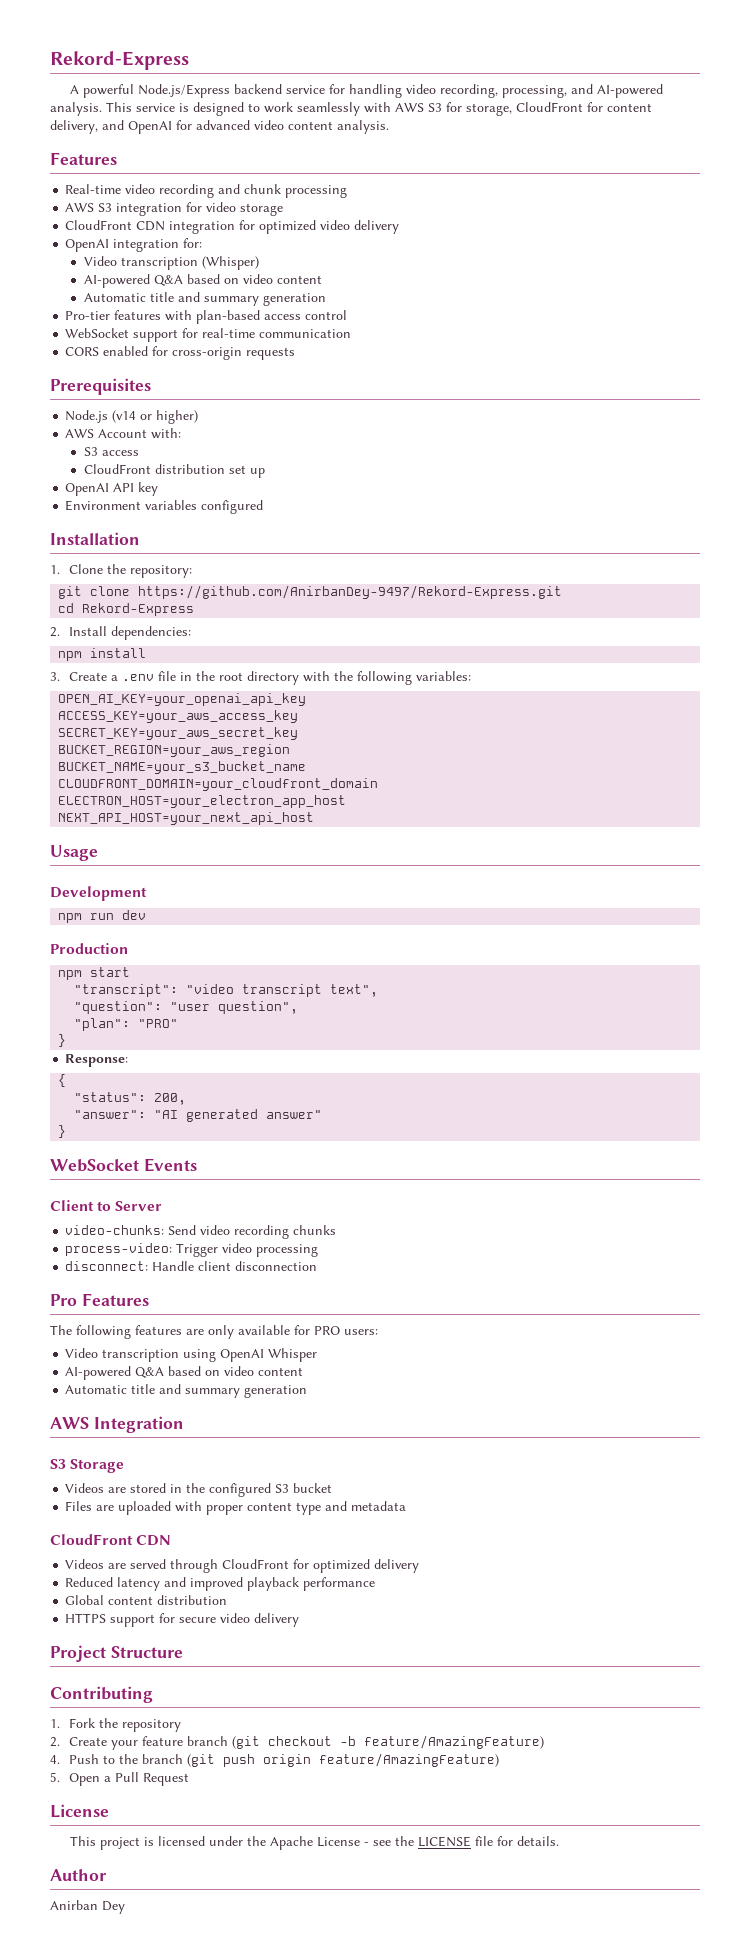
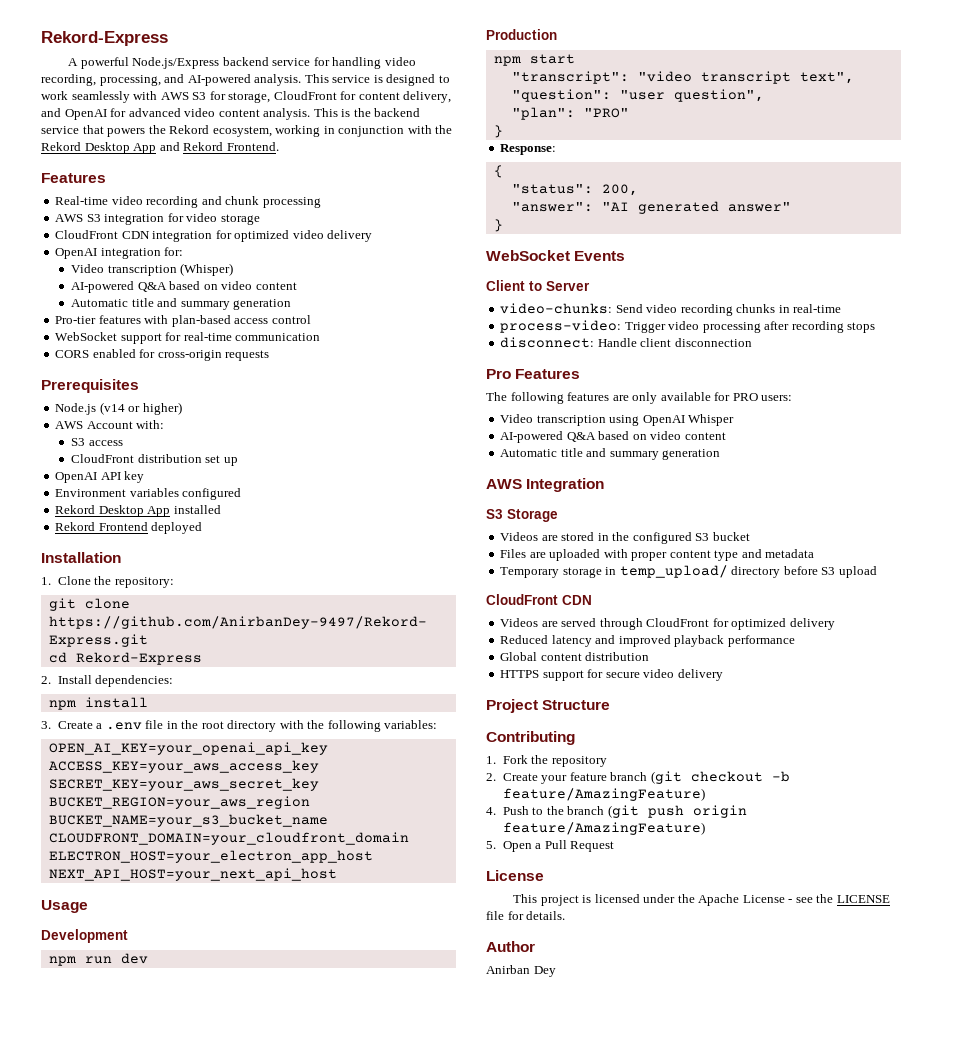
(389, 127) none -> [313,108,421,117] [41,125,453,137] [41,142,279,154] This is the backend service that powers the Rekord ecosystem, working in conjunction with the Rekord Desktop App and Rekord Frontend.
(264, 507) none -> [55,505,221,517] [55,522,203,534] // Rekord Desktop App installed // Rekord Frontend deployed
(337, 1230) none -> [778,304,842,313] in real-time
(319, 1250) none -> [764,321,876,333] after recording stops
(407, 1506) none -> [500,565,877,578] // Temporary storage in temp_upload/ directory before S3 upload

